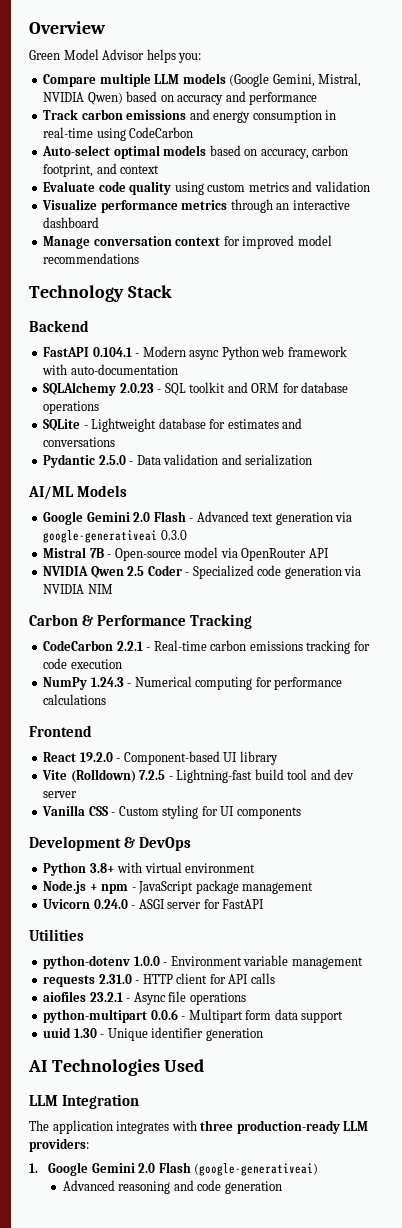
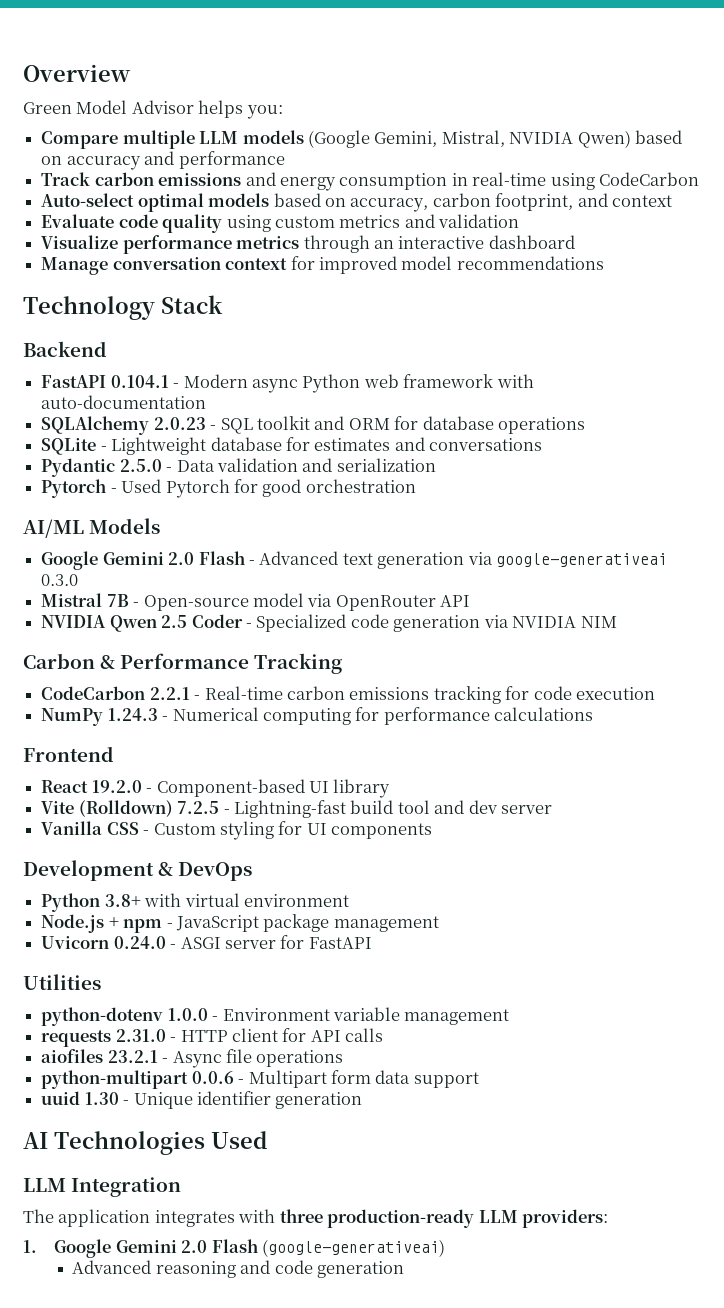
(313, 460) none -> [41,479,416,498] // Pytorch - Used Pytorch for good orchestration

